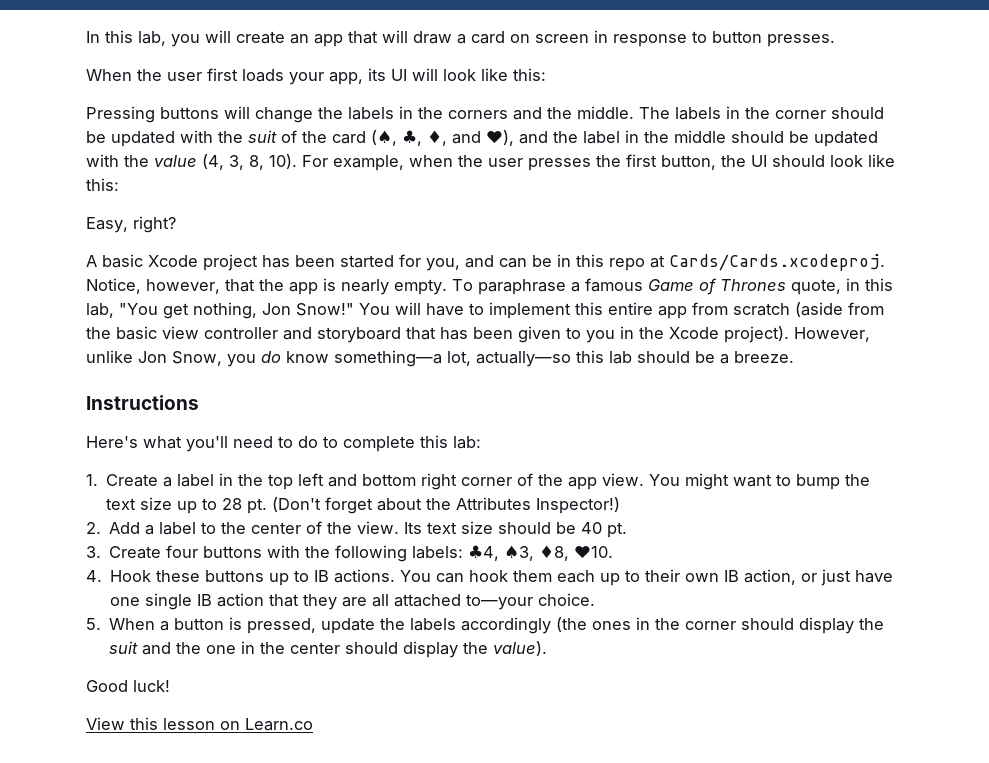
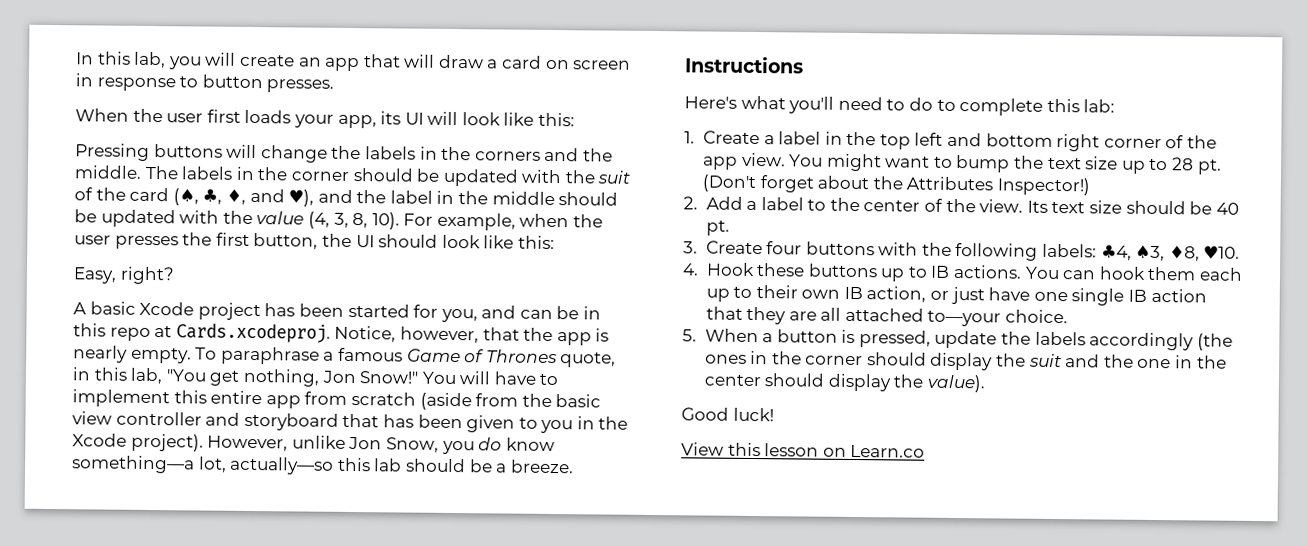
[669,254,885,271] Cards/Cards.xcodeproj. -> [175,323,331,343] Cards.xcodeproj.

